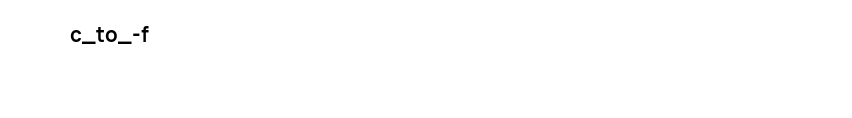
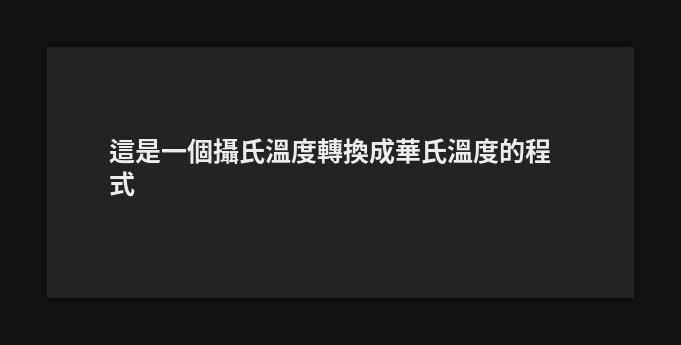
[70,26,149,44] c_to_-f -> [109,138,551,165] [109,171,135,197] 這是一個攝氏溫度轉換成華氏溫度的程式

